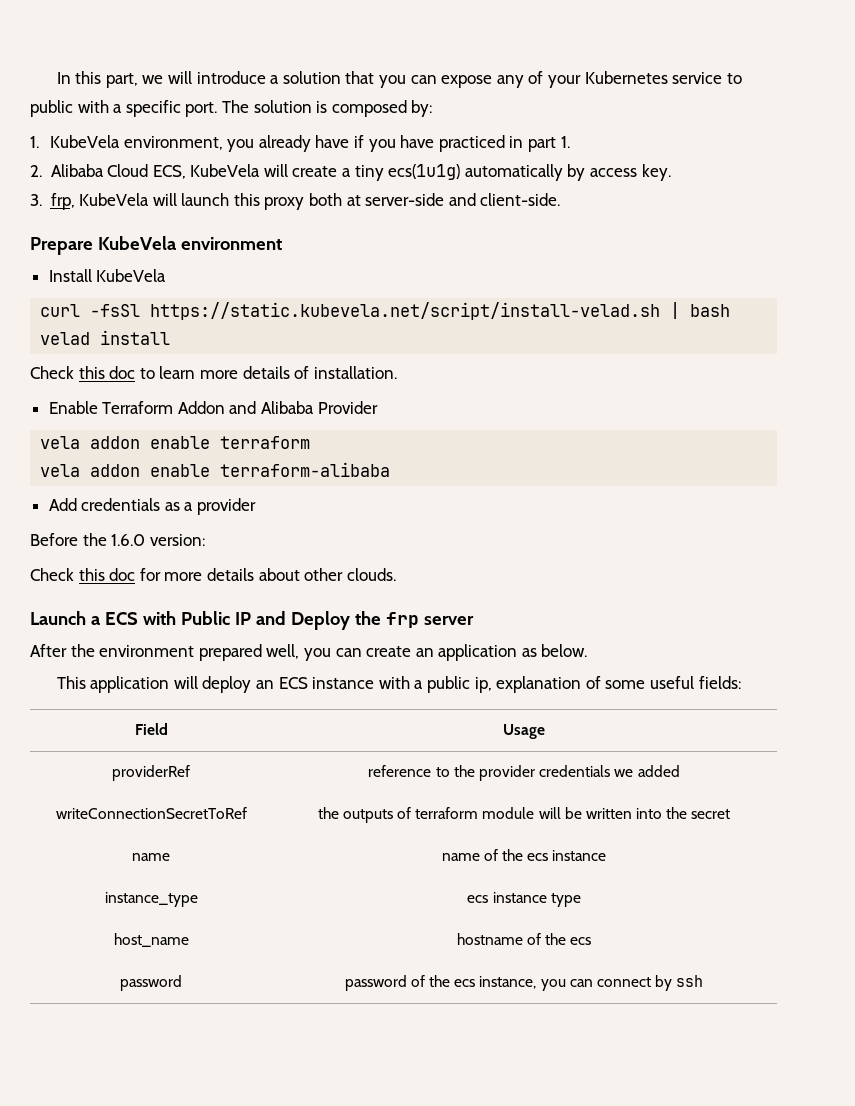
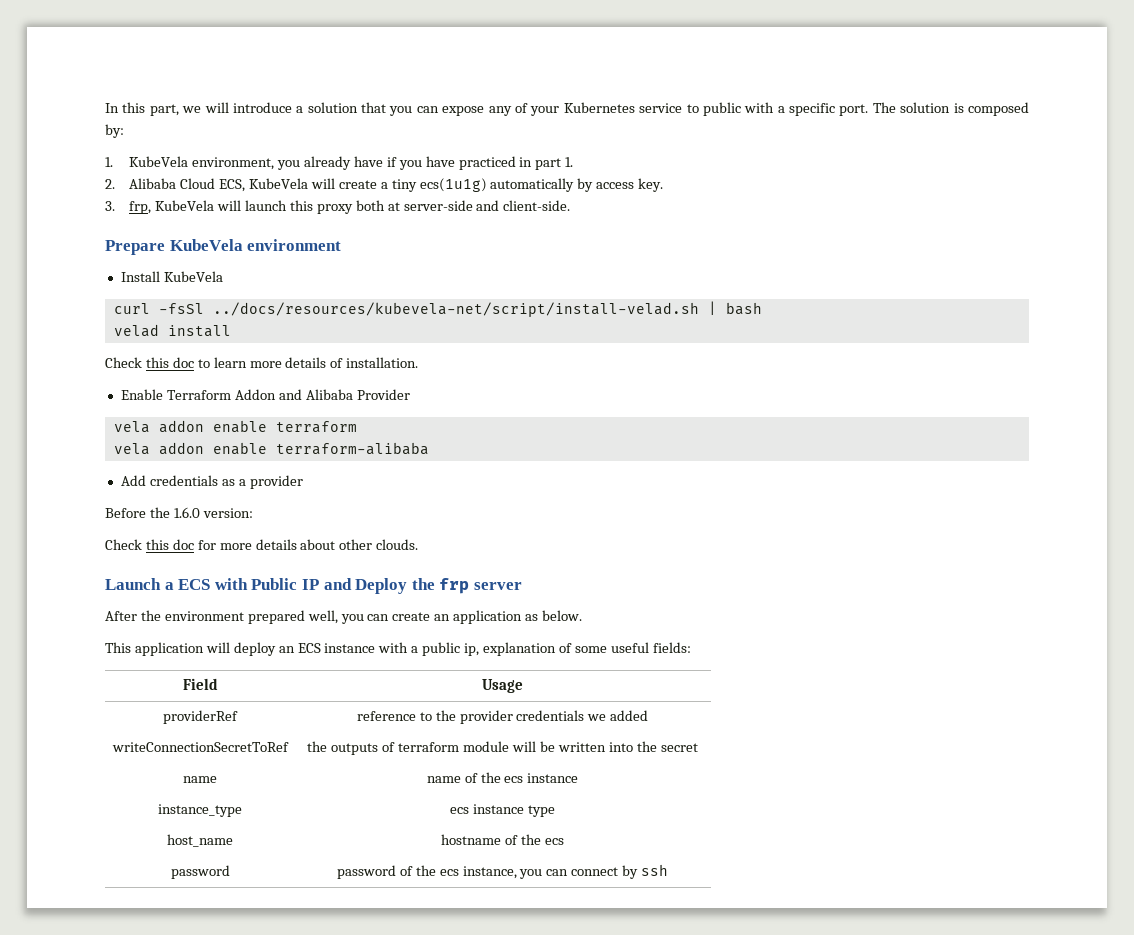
[150,302,661,320] https://static.kubevela.net/script/install-velad.sh -> [212,302,699,317] ../docs/resources/kubevela-net/script/install-velad.sh

